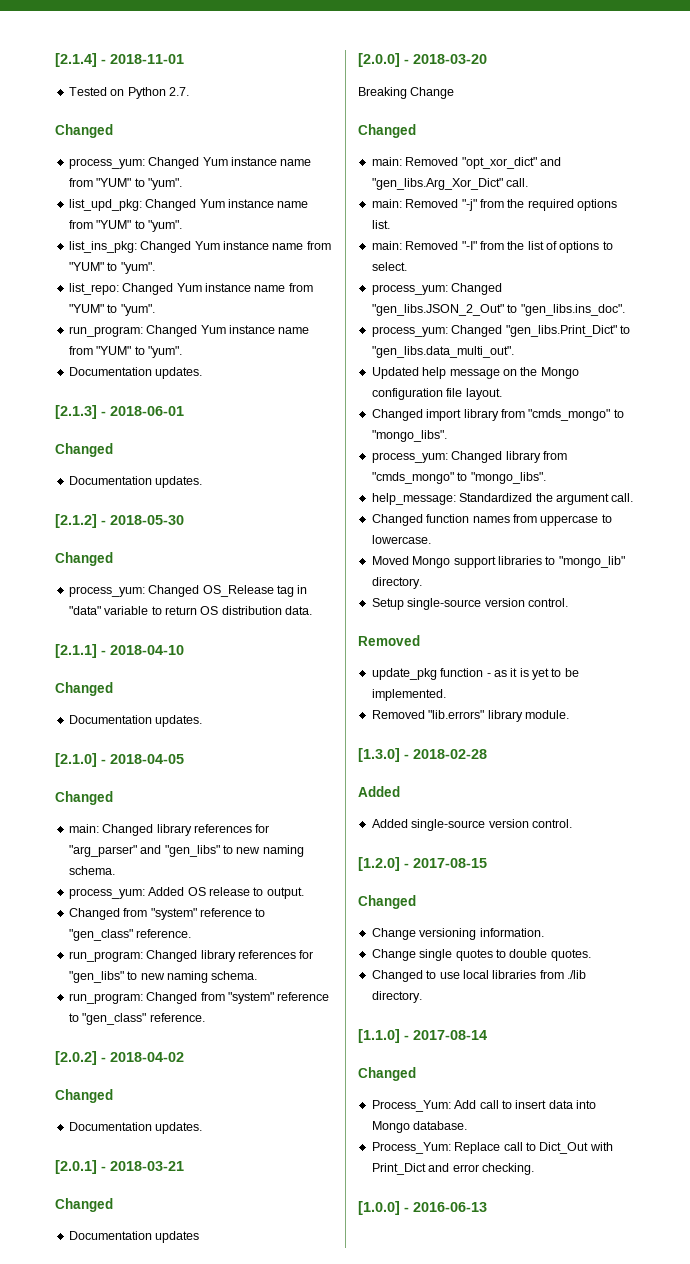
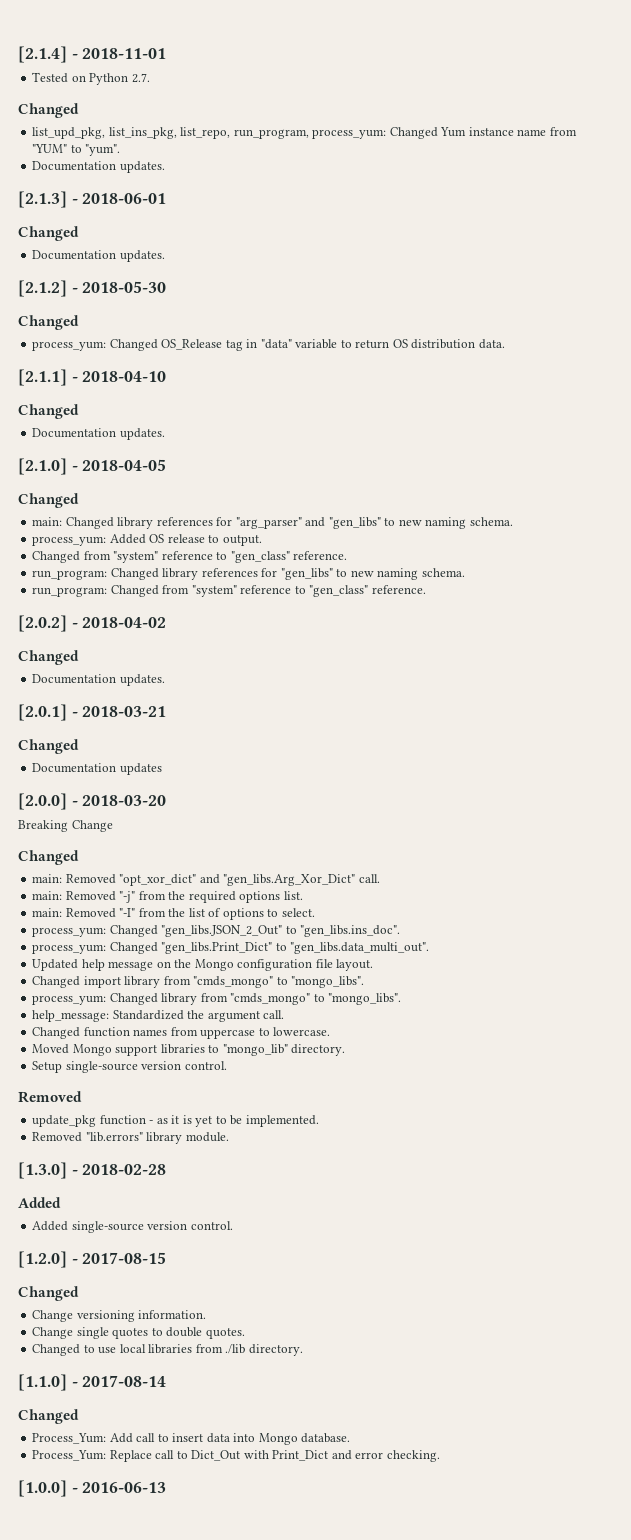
(113, 131) none -> [32,127,309,139] list_upd_pkg, list_ins_pkg, list_repo, run_program,
[68,199,309,211] [68,220,182,232] [68,241,331,253] [68,262,155,274] [68,283,313,295] [68,304,155,316] [68,325,310,337] [68,346,182,358] // list_upd_pkg: Changed Yum instance name from "YUM" to "yum". // list_ins_pkg: Changed Yum instance name from "YUM" to "yum". // list_repo: Changed Yum instance name from "YUM" to "yum". // run_program: Changed Yum instance name from "YUM" to "yum". -> (121, 150) none

